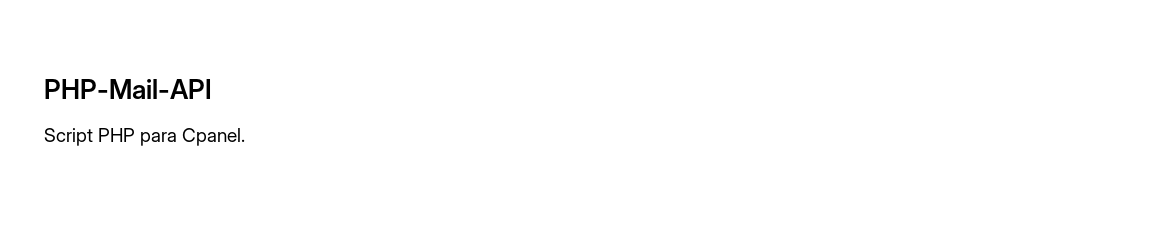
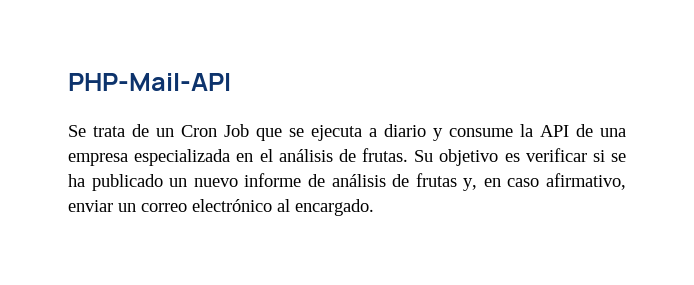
[44,128,246,146] Script PHP para Cpanel. -> [68,124,626,141] [68,148,626,166] [68,173,626,191] [68,199,374,216] Se trata de un Cron Job que se ejecuta a diario y consume la API de una empresa especializada en el análisis de frutas. Su objetivo es verificar si se ha publicado un nuevo informe de análisis de frutas y, en caso afirmativo, enviar un correo electrónico al encargado.

